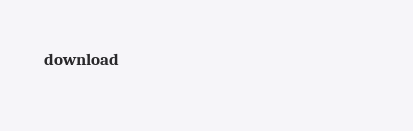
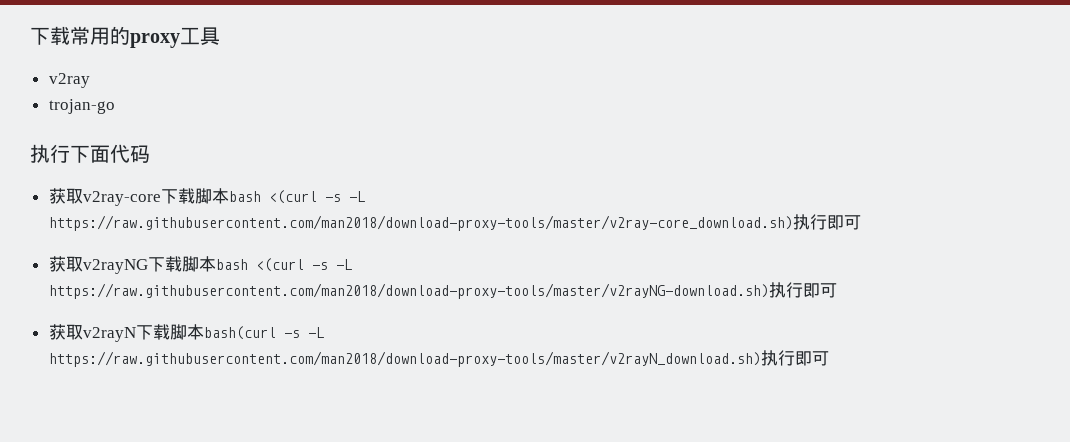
[44,53,119,65] download -> [30,26,220,48] [48,73,90,88] [48,99,115,114] [30,144,150,163] [48,188,365,206] [48,214,861,231] [48,256,352,274] [48,282,837,299] [48,324,324,342] [48,350,829,367] 下载常用的proxy工具 // v2ray // trojan-go // 执行下面代码 // 获取v2ray-core下载脚本bash <(curl -s -L https://raw.githubusercontent.com/man2018/download-proxy-tools/master/v2ray-core_download.sh)执行即可 // 获取v2rayNG下载脚本bash <(curl -s -L https://raw.githubusercontent.com/man2018/download-proxy-tools/master/v2rayNG-download.sh)执行即可 // 获取v2rayN下载脚本bash(curl -s -L https://raw.githubusercontent.com/man2018/download-proxy-tools/master/v2rayN_download.sh)执行即可

